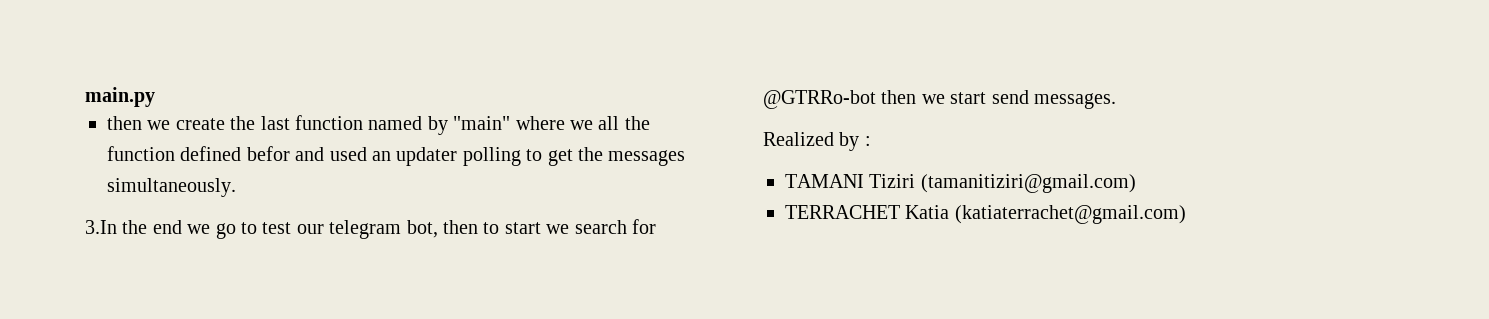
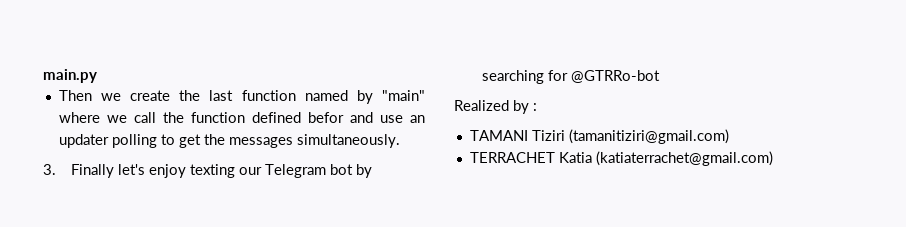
[107,116,142,130] then -> [58,90,92,101] Then
[598,116,620,130] all -> [133,112,156,123] call
[329,147,367,161] used -> [379,115,403,123] use
[85,219,656,239] [763,90,1116,109] 3.In the end we go to test our telegram bot, then to start we search for @GTRRo-bot then we start send messages. -> [43,164,372,178] [481,70,660,84] 3. Finally let's enjoy texting our Telegram bot by searching for @GTRRo-bot

